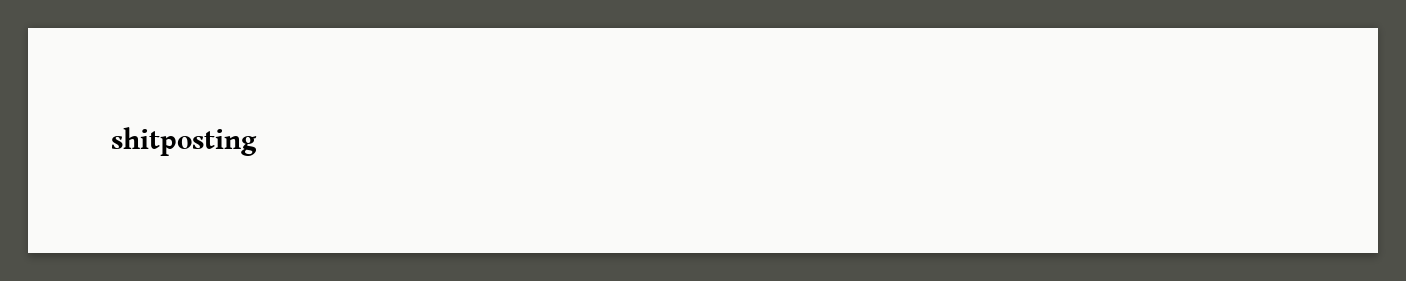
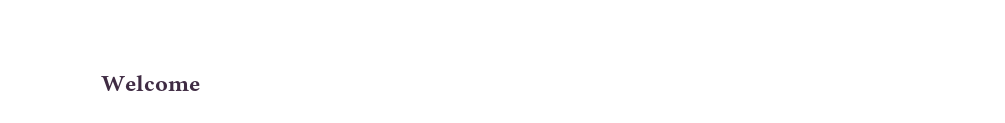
[111,127,257,156] shitposting -> [101,75,200,91] Welcome

